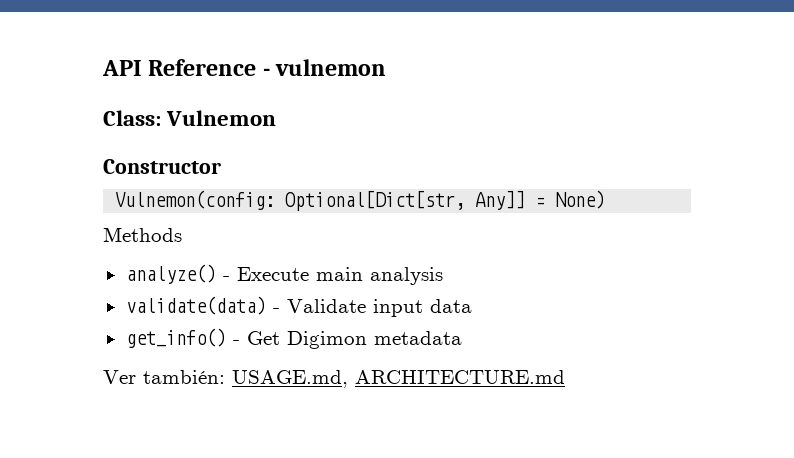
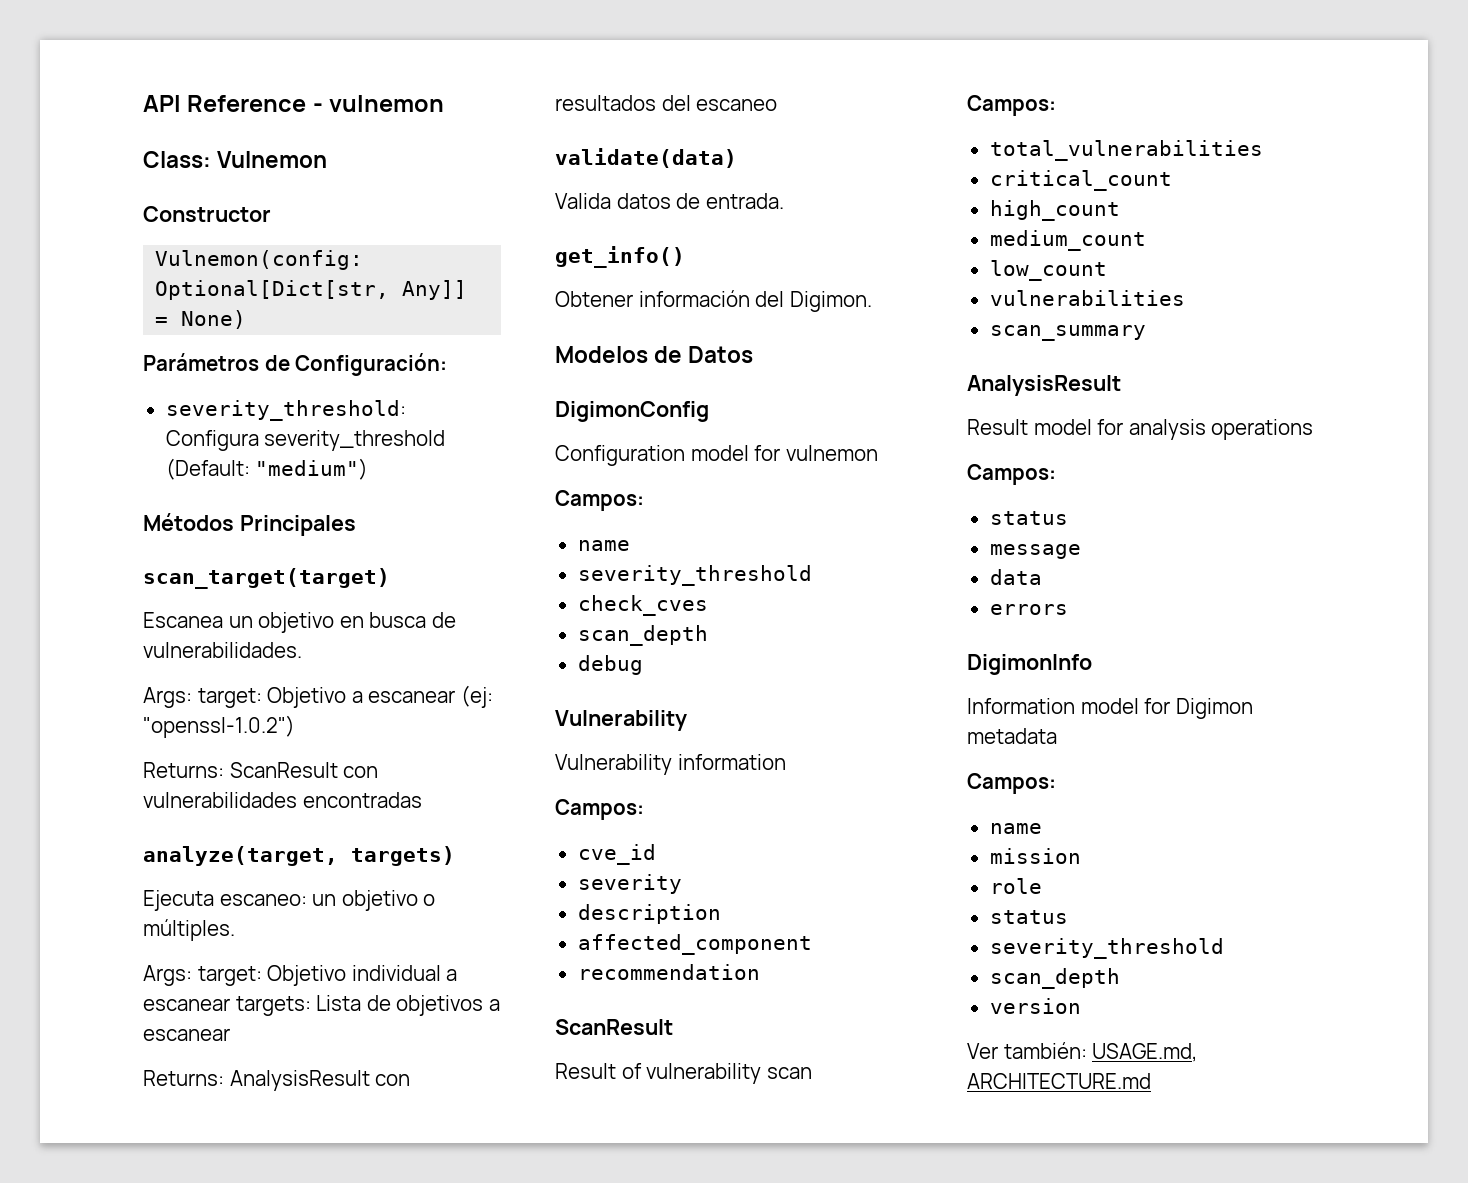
[103,227,182,242] [125,264,443,285] [125,296,472,317] [125,328,462,349] Methods // analyze() - Execute main analysis // validate(data) - Validate input data // get_info() - Get Digimon metadata -> [143,353,448,376] [165,400,406,421] [165,430,446,451] [165,458,369,480] [143,513,356,536] [143,568,390,589] [143,612,456,633] [143,642,302,658] [143,685,493,708] [143,715,295,738] [143,762,379,778] [143,792,422,808] [143,846,455,866] [143,890,436,911] [143,919,235,941] [143,965,458,986] [143,995,500,1016] [143,1028,230,1041] [143,1070,411,1091] [555,95,778,111] [555,148,737,168] [555,193,784,209] [555,246,685,268] [555,290,872,312] [555,346,754,363] [555,401,709,422] [555,445,878,466] [555,490,644,511] [577,540,630,551] [577,565,812,586] [577,595,708,616] [577,625,708,646] [577,655,643,675] [555,710,687,731] [555,754,786,775] [555,799,644,820] [577,844,656,865] [577,874,682,894] [577,904,721,924] [577,934,812,955] [577,964,760,980] [555,1019,673,1035] [555,1063,812,1084] [967,95,1056,116] [989,140,1263,161] [989,170,1172,191] [989,200,1120,221] [989,230,1146,251] [989,260,1107,281] [989,290,1185,306] [989,325,1146,341] [967,375,1121,396] [967,419,1314,440] [967,464,1056,485] [989,511,1068,525] [989,544,1081,559] [989,569,1042,585] [989,604,1068,615] [967,654,1092,675] [967,698,1253,719] [967,728,1057,744] [967,773,1056,794] [989,823,1042,834] [989,848,1081,864] [989,878,1042,894] [989,910,1068,924] [989,938,1224,959] [989,968,1120,989] [989,998,1081,1014] Parámetros de Configuración: // severity_threshold: Configura severity_threshold (Default: "medium") // Métodos Principales // scan_target(target) // Escanea un objetivo en busca de vulnerabilidades. // Args: target: Objetivo a escanear (ej: "openssl-1.0.2") // Returns: ScanResult con vulnerabilidades encontradas // analyze(target, targets) // Ejecuta escaneo: un objetivo o múltiples. // Args: target: Objetivo individual a escanear targets: Lista de objetivos a escanear // Returns: AnalysisResult con resultados del escaneo // validate(data) // Valida datos de entrada. // get_info() // Obtener información del Digimon. // Modelos de Datos // DigimonConfig // Configuration model for vulnemon // Campos: // name // severity_threshold // check_cves // scan_depth // debug // Vulnerability // Vulnerability information // Campos: // cve_id // severity // description // affected_component // recommendation // ScanResult // Result of vulnerability scan // Campos: // total_vulnerabilities // critical_count // high_count // medium_count // low_count // vulnerabilities // scan_summary // AnalysisResult // Result model for analysis operations // Campos: // status // message // data // errors // DigimonInfo // Information model for Digimon metadata // Campos: // name // mission // role // status // severity_threshold // scan_depth // version

